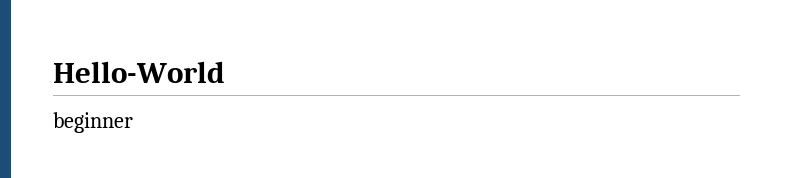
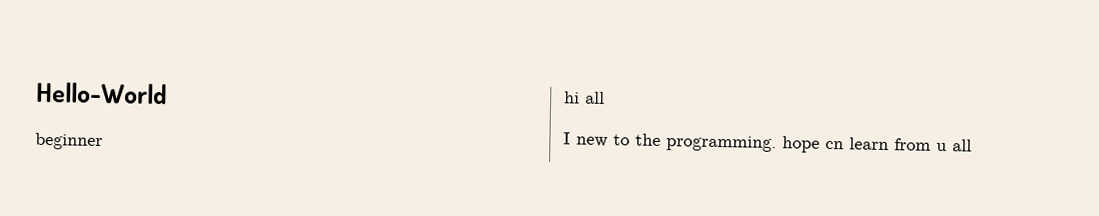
(133, 122) none -> [564,91,605,104] [563,132,972,153] // hi all // I new to the programming. hope cn learn from u all

